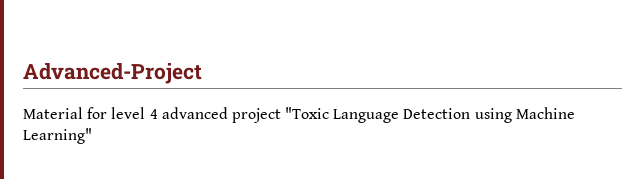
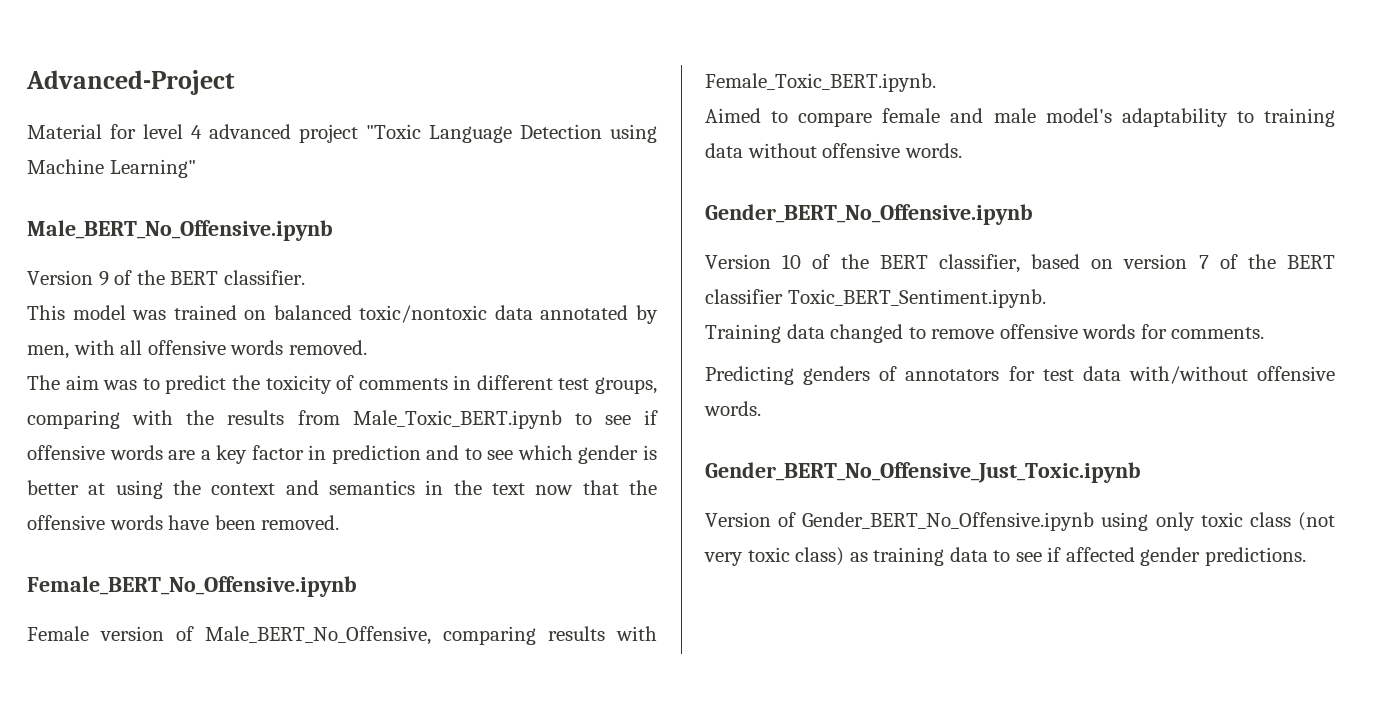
(92, 136) none -> [27,220,333,241] [27,270,305,286] [27,305,658,324] [27,340,367,359] [27,375,657,394] [27,410,658,429] [27,445,658,464] [27,480,657,499] [27,515,340,530] [27,576,357,597] [27,626,657,645] [705,73,936,92] [705,108,1335,127] [705,143,962,158] [705,204,1033,225] [705,254,1335,273] [705,289,1046,308] [705,324,1265,343] [705,366,1335,385] [704,401,761,416] [705,462,1141,483] [705,512,1335,531] [704,547,1306,566] // Male_BERT_No_Offensive.ipynb // Version 9 of the BERT classifier. // This model was trained on balanced toxic/nontoxic data annotated by men, with all offensive words removed. // The aim was to predict the toxicity of comments in different test groups, comparing with the results from Male_Toxic_BERT.ipynb to see if offensive words are a key factor in prediction and to see which gender is better at using the context and semantics in the text now that the offensive words have been removed. // Female_BERT_No_Offensive.ipynb // Female version of Male_BERT_No_Offensive, comparing results with Female_Toxic_BERT.ipynb. // Aimed to compare female and male model's adaptability to training data without offensive words. // Gender_BERT_No_Offensive.ipynb // Version 10 of the BERT classifier, based on version 7 of the BERT classifier Toxic_BERT_Sentiment.ipynb. // Training data changed to remove offensive words for comments. // Predicting genders of annotators for test data with/without offensive words. // Gender_BERT_No_Offensive_Just_Toxic.ipynb // Version of Gender_BERT_No_Offensive.ipynb using only toxic class (not very toxic class) as training data to see if affected gender predictions.

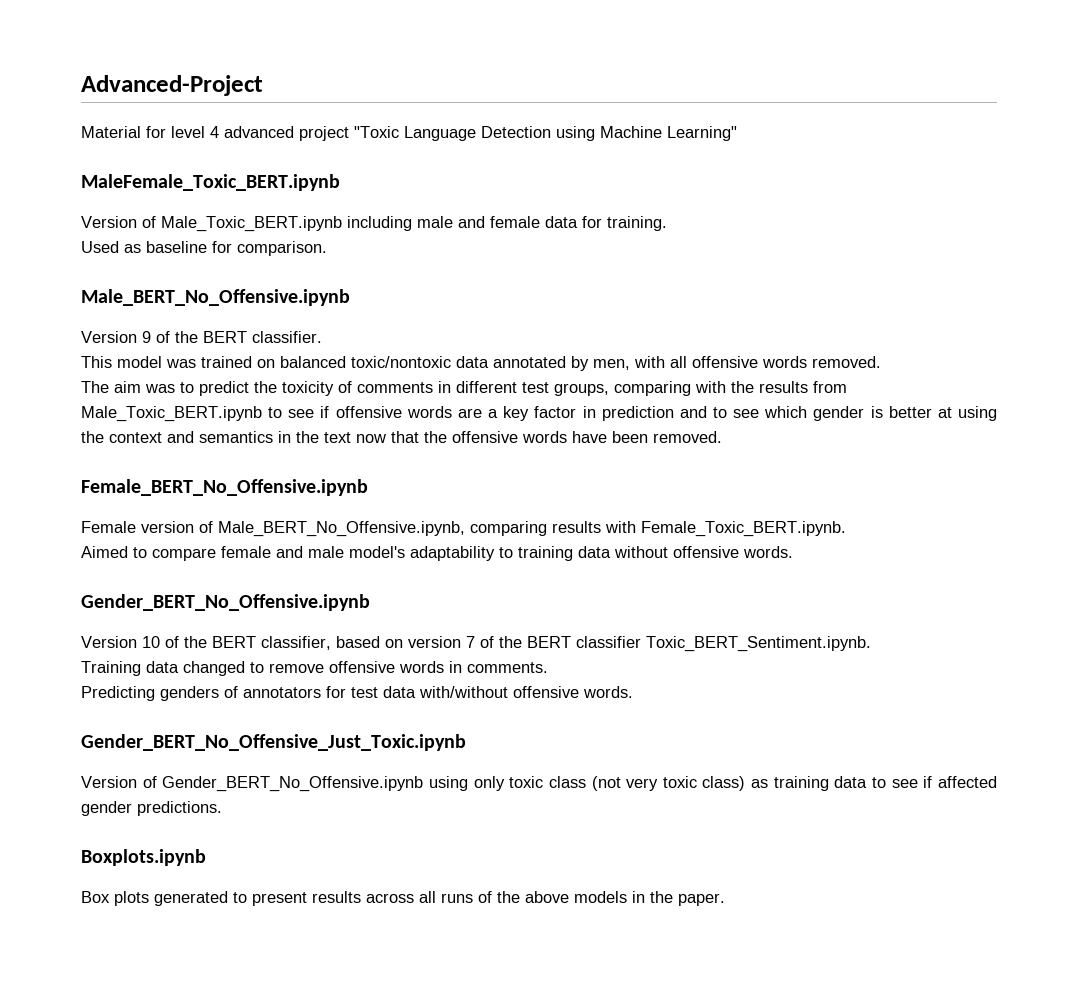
(196, 168) none -> [81,174,340,191] [81,216,667,232] [81,241,327,256] // MaleFemale_Toxic_BERT.ipynb // Version of Male_Toxic_BERT.ipynb including male and female data for training. // Used as baseline for comparison.
[205,626,431,645] Male_BERT_No_Offensive, -> [218,521,465,537] Male_BERT_No_Offensive.ipynb,
[1140,324,1167,339] for -> [449,661,462,673] in
(1306, 556) none -> [81,849,206,866] [81,891,725,906] // Boxplots.ipynb // Box plots generated to present results across all runs of the above models in the paper.

